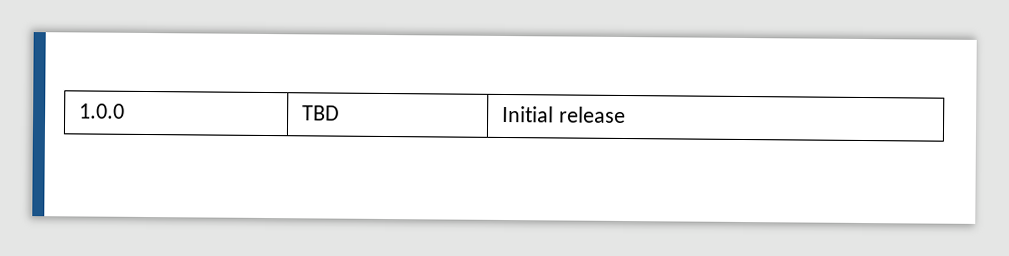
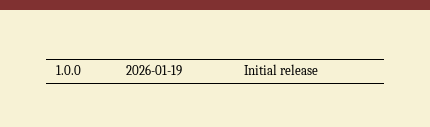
[302,105,341,121] TBD -> [125,64,182,76] 2026-01-19

